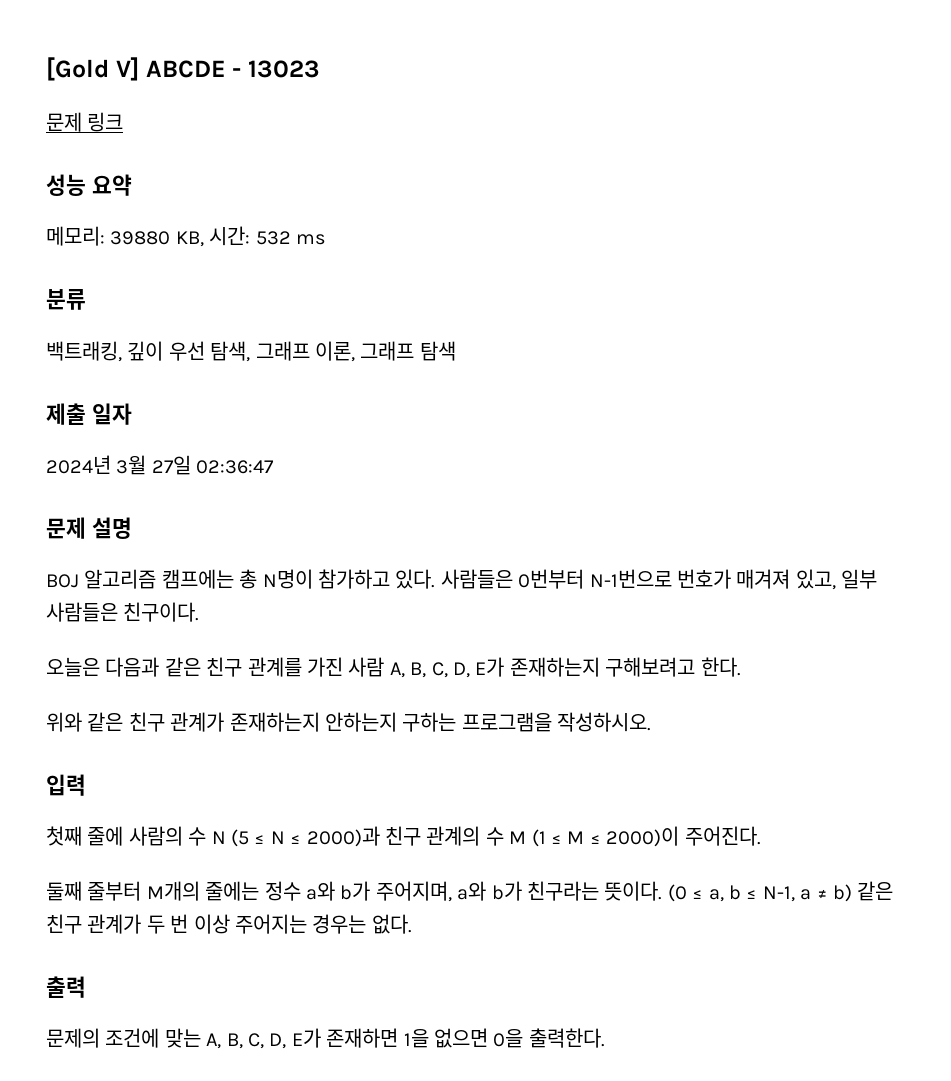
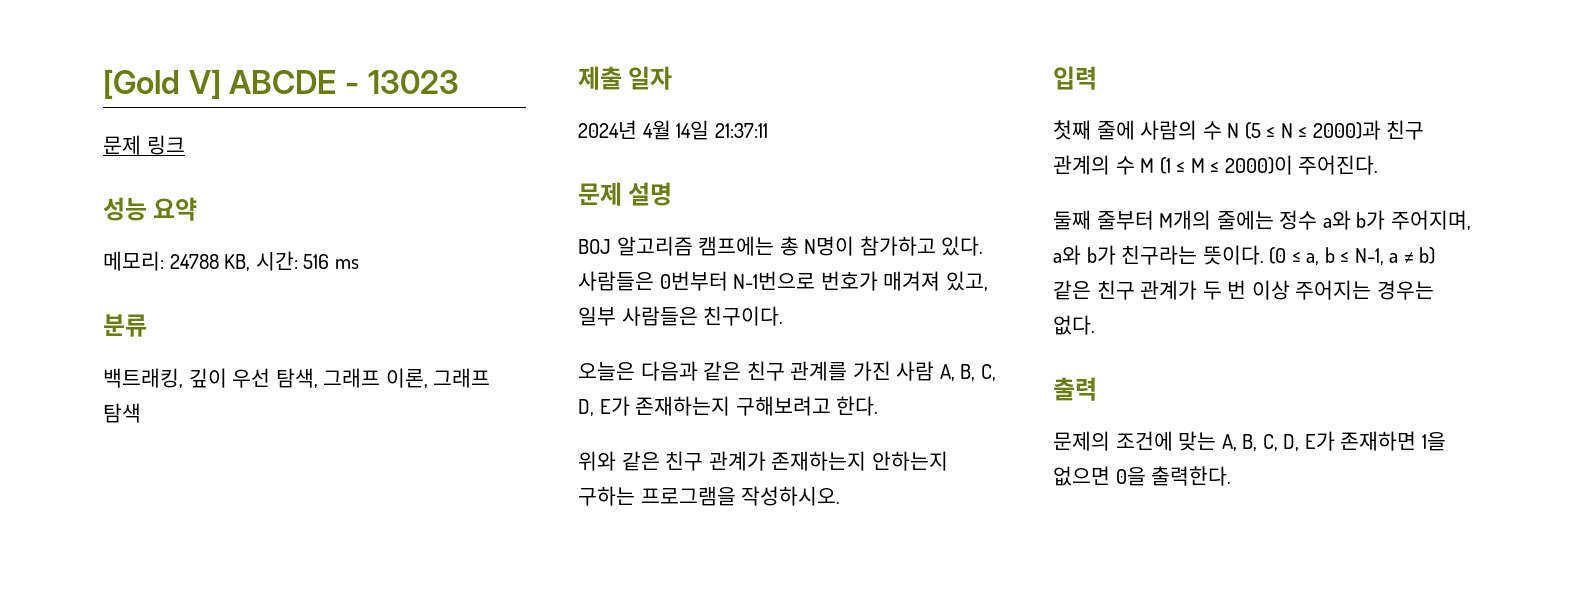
[110,231,171,245] 39880 -> [169,254,219,269] 24788
[255,231,291,245] 532 -> [303,254,330,269] 516
[116,455,275,475] 3월 27일 02:36:47 -> [642,120,768,140] 4월 14일 21:37:11

